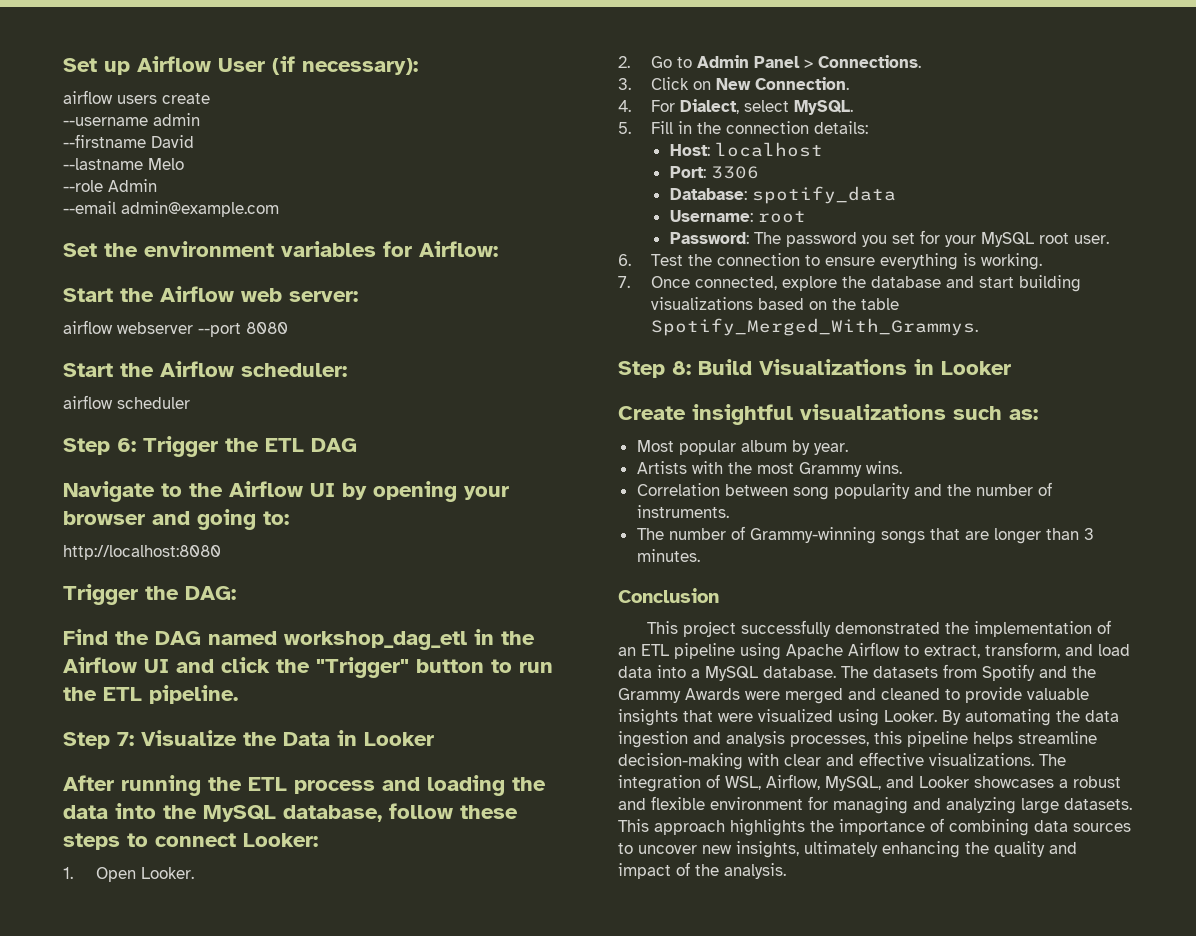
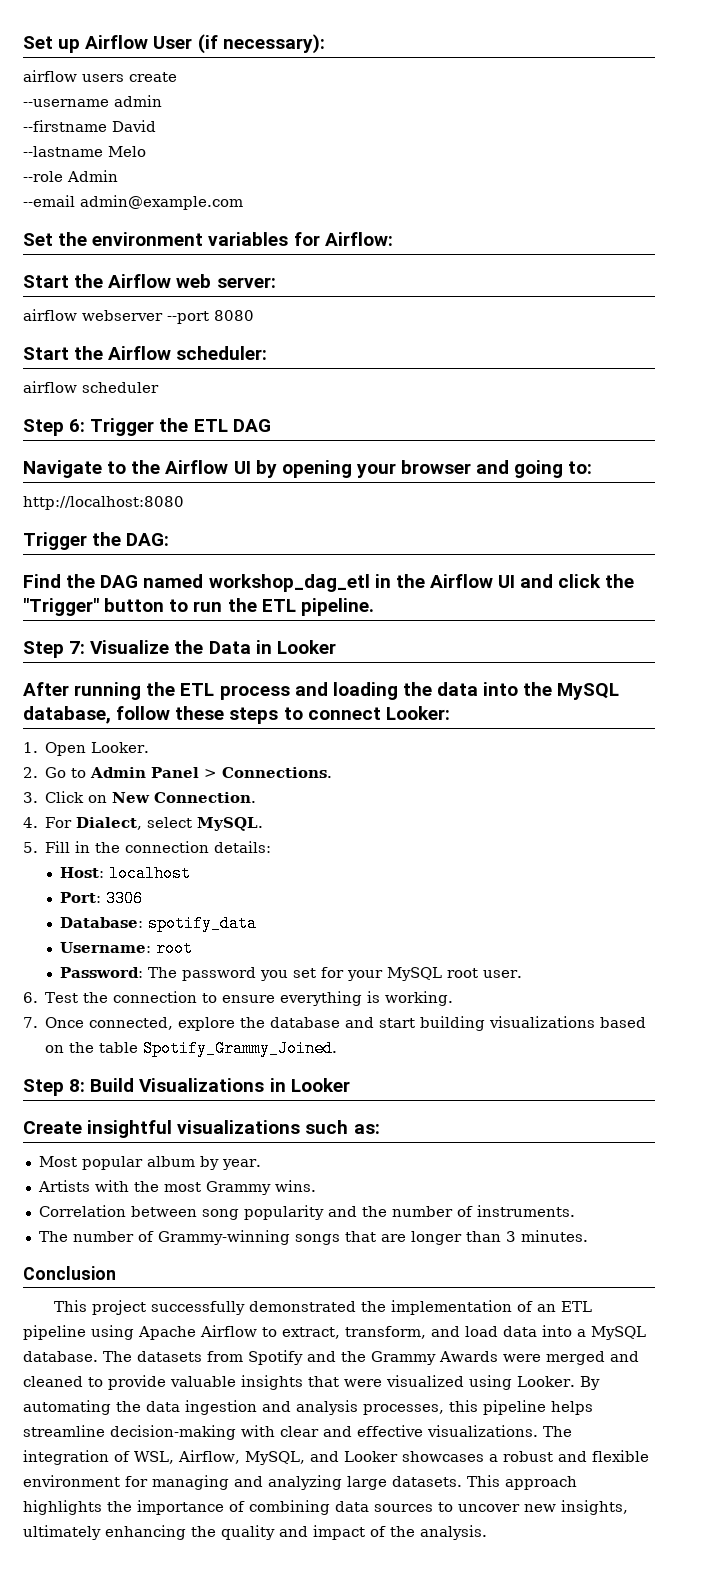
[650,318,978,336] Spotify_Merged_With_Grammys. -> [143,1040,338,1057] Spotify_Grammy_Joined.

